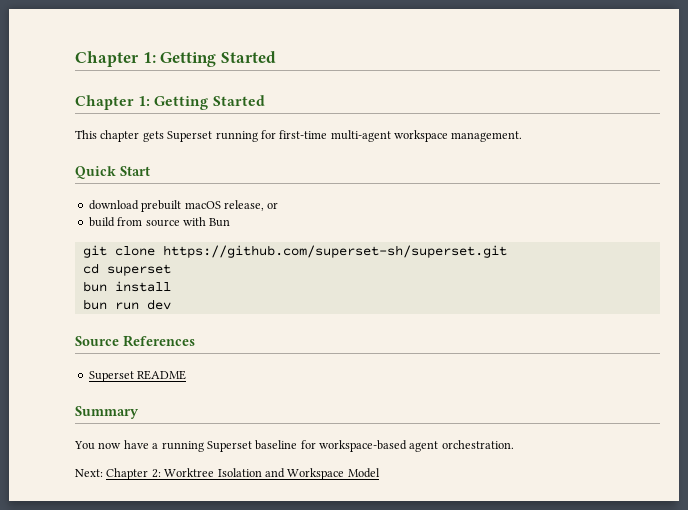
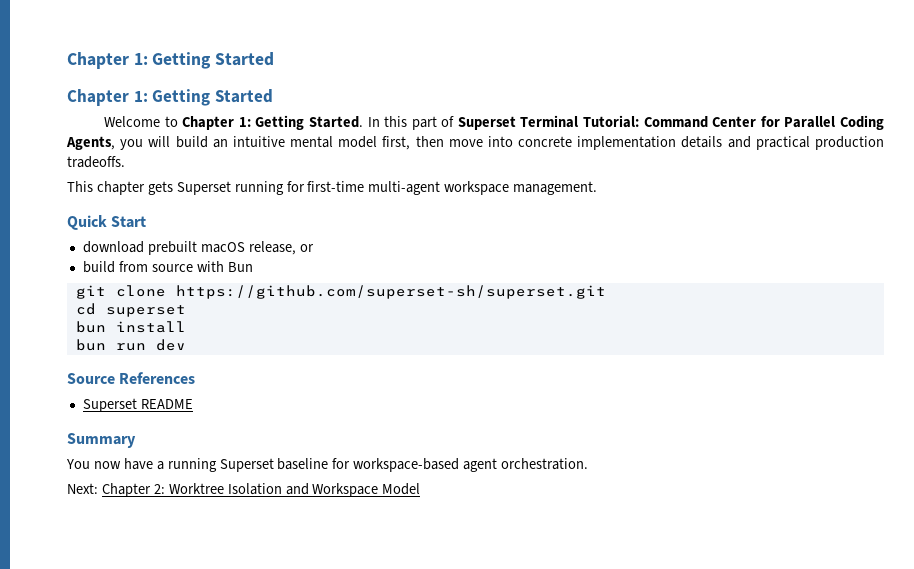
(265, 100) none -> [104,115,884,130] [66,136,884,150] [67,156,125,168] // Welcome to Chapter 1: Getting Started. In this part of Superset Terminal Tutorial: Command Center for Parallel Coding Agents, you will build an intuitive mental model first, then move into concrete implementation details and practical production tradeoffs.

